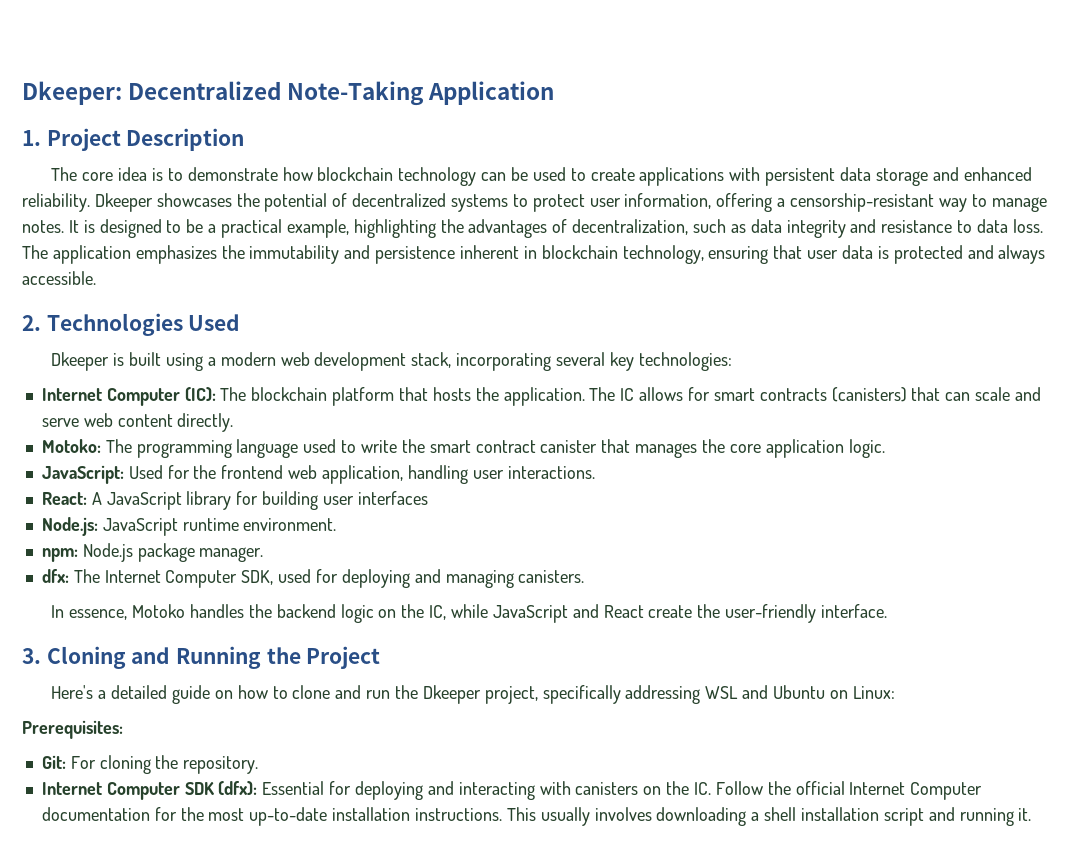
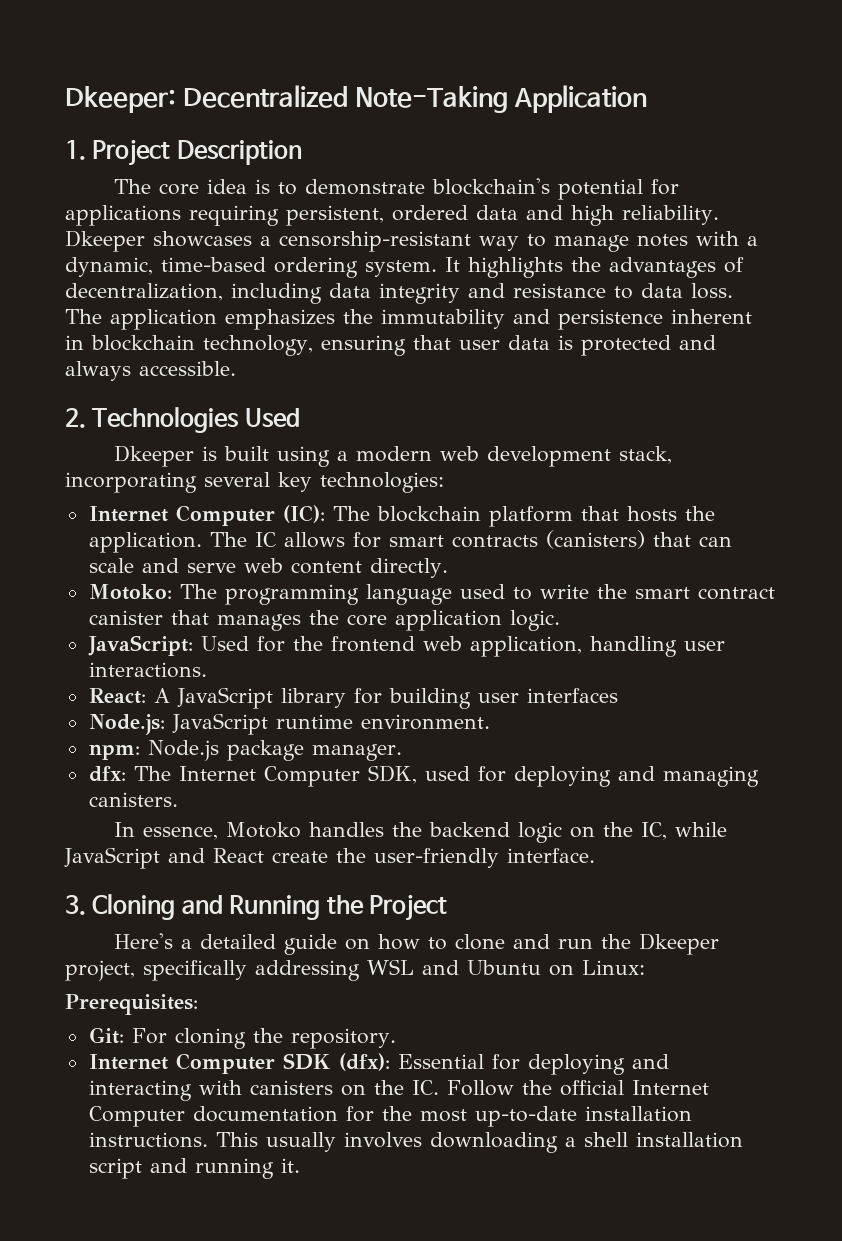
[282,167,1032,186] [22,193,773,212] how blockchain technology can be used to create applications with persistent data storage and enhanced reliability. Dkeeper showcases the potential of decentralized systems to protect user information, offering -> [431,178,679,200] [65,205,719,226] [65,230,252,252] blockchain's potential for applications requiring persistent, ordered data and high reliability. Dkeeper showcases
[22,219,436,238] notes. It is designed to be a practical example, highlighting -> [637,231,758,247] [65,257,563,278] notes with a dynamic, time-based ordering system. It highlights
[693,219,746,233] such as -> [231,283,322,304] including

